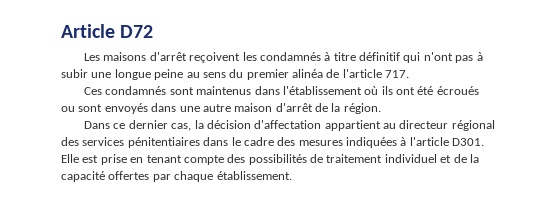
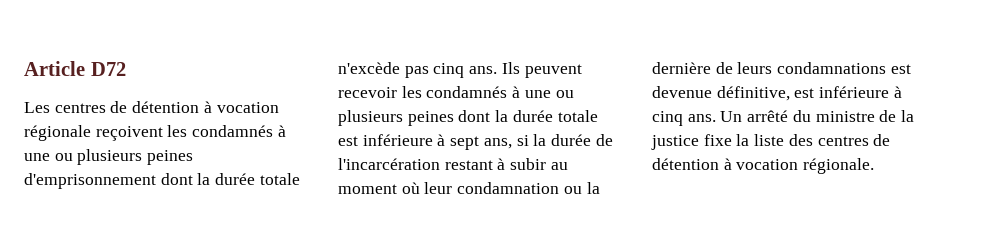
[103,52,483,63] [61,69,410,80] [84,86,479,95] [61,103,381,114] [84,120,495,131] [61,137,485,148] [61,154,479,165] [61,171,292,182] maisons d'arrêt reçoivent les condamnés à titre définitif qui n'ont pas à subir une longue peine au sens du premier alinéa de l'article 717. // Ces condamnés sont maintenus dans l'établissement où ils ont été écroués ou sont envoyés dans une autre maison d'arrêt de la région. // Dans ce dernier cas, la décision d'affectation appartient au directeur régional des services pénitentiaires dans le cadre des mesures indiquées à l'article D301. Elle est prise en tenant compte des possibilités de traitement individuel et de la capacité offertes par chaque établissement. -> [54,101,279,113] [24,125,286,141] [24,149,194,165] [24,173,300,189] [338,62,582,78] [338,86,574,98] [338,110,598,126] [338,134,613,150] [338,158,568,170] [338,182,600,194] [652,62,911,74] [652,86,902,101] [652,110,915,126] [651,134,891,150] [652,158,875,174] centres de détention à vocation régionale reçoivent les condamnés à une ou plusieurs peines d'emprisonnement dont la durée totale n'excède pas cinq ans. Ils peuvent recevoir les condamnés à une ou plusieurs peines dont la durée totale est inférieure à sept ans, si la durée de l'incarcération restant à subir au moment où leur condamnation ou la dernière de leurs condamnations est devenue définitive, est inférieure à cinq ans. Un arrêté du ministre de la justice fixe la liste des centres de détention à vocation régionale.

